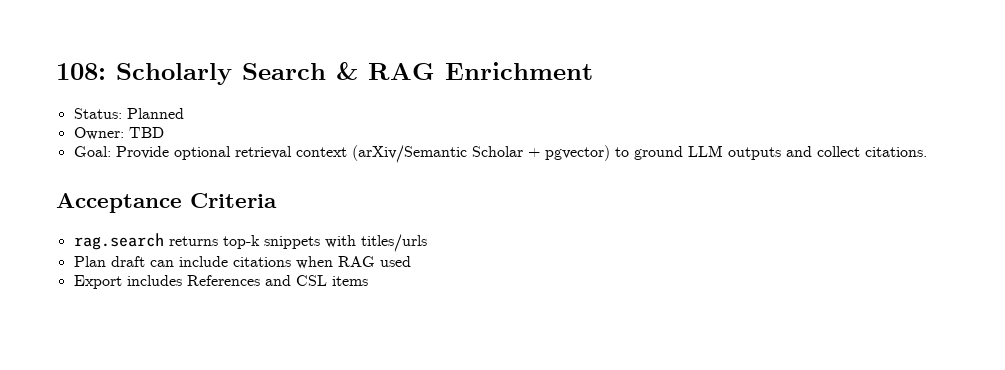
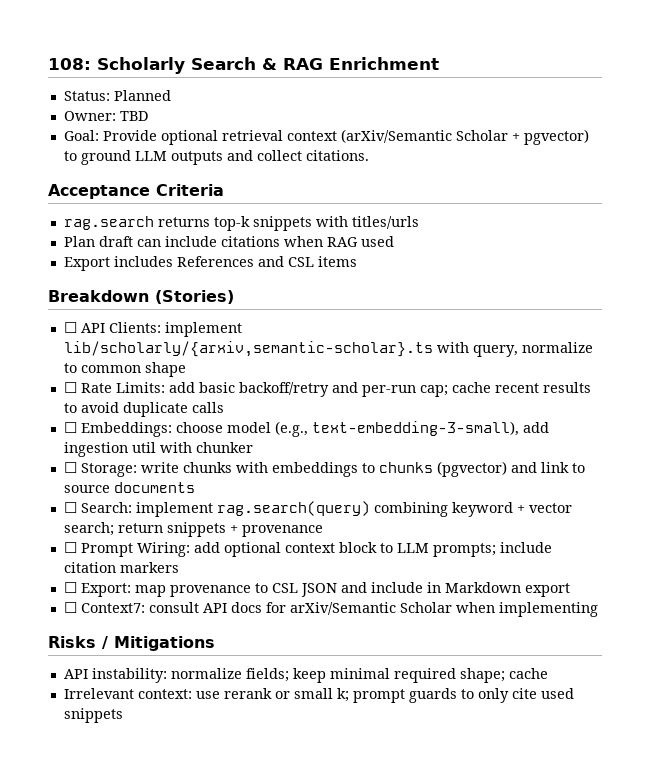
(368, 281) none -> [48,290,234,304] [63,322,242,337] [63,341,593,357] [63,362,186,377] [63,382,591,397] [63,402,224,417] [63,421,549,437] [63,442,253,457] [63,461,585,477] [63,482,195,493] [63,501,572,517] [63,522,323,537] [63,542,552,557] [63,562,179,573] [63,582,570,597] [63,602,598,617] [48,636,215,651] [63,668,548,683] [63,688,574,703] [63,708,123,723] // Breakdown (Stories) // ☐ API Clients: implement lib/scholarly/{arxiv,semantic-scholar}.ts with query, normalize to common shape // ☐ Rate Limits: add basic backoff/retry and per-run cap; cache recent results to avoid duplicate calls // ☐ Embeddings: choose model (e.g., text-embedding-3-small), add ingestion util with chunker // ☐ Storage: write chunks with embeddings to chunks (pgvector) and link to source documents // ☐ Search: implement rag.search(query) combining keyword + vector search; return snippets + provenance // ☐ Prompt Wiring: add optional context block to LLM prompts; include citation markers // ☐ Export: map provenance to CSL JSON and include in Markdown export // ☐ Context7: consult API docs for arXiv/Semantic Scholar when implementing // Risks / Mitigations // API instability: normalize fields; keep minimal required shape; cache // Irrelevant context: use rerank or small k; prompt guards to only cite used snippets

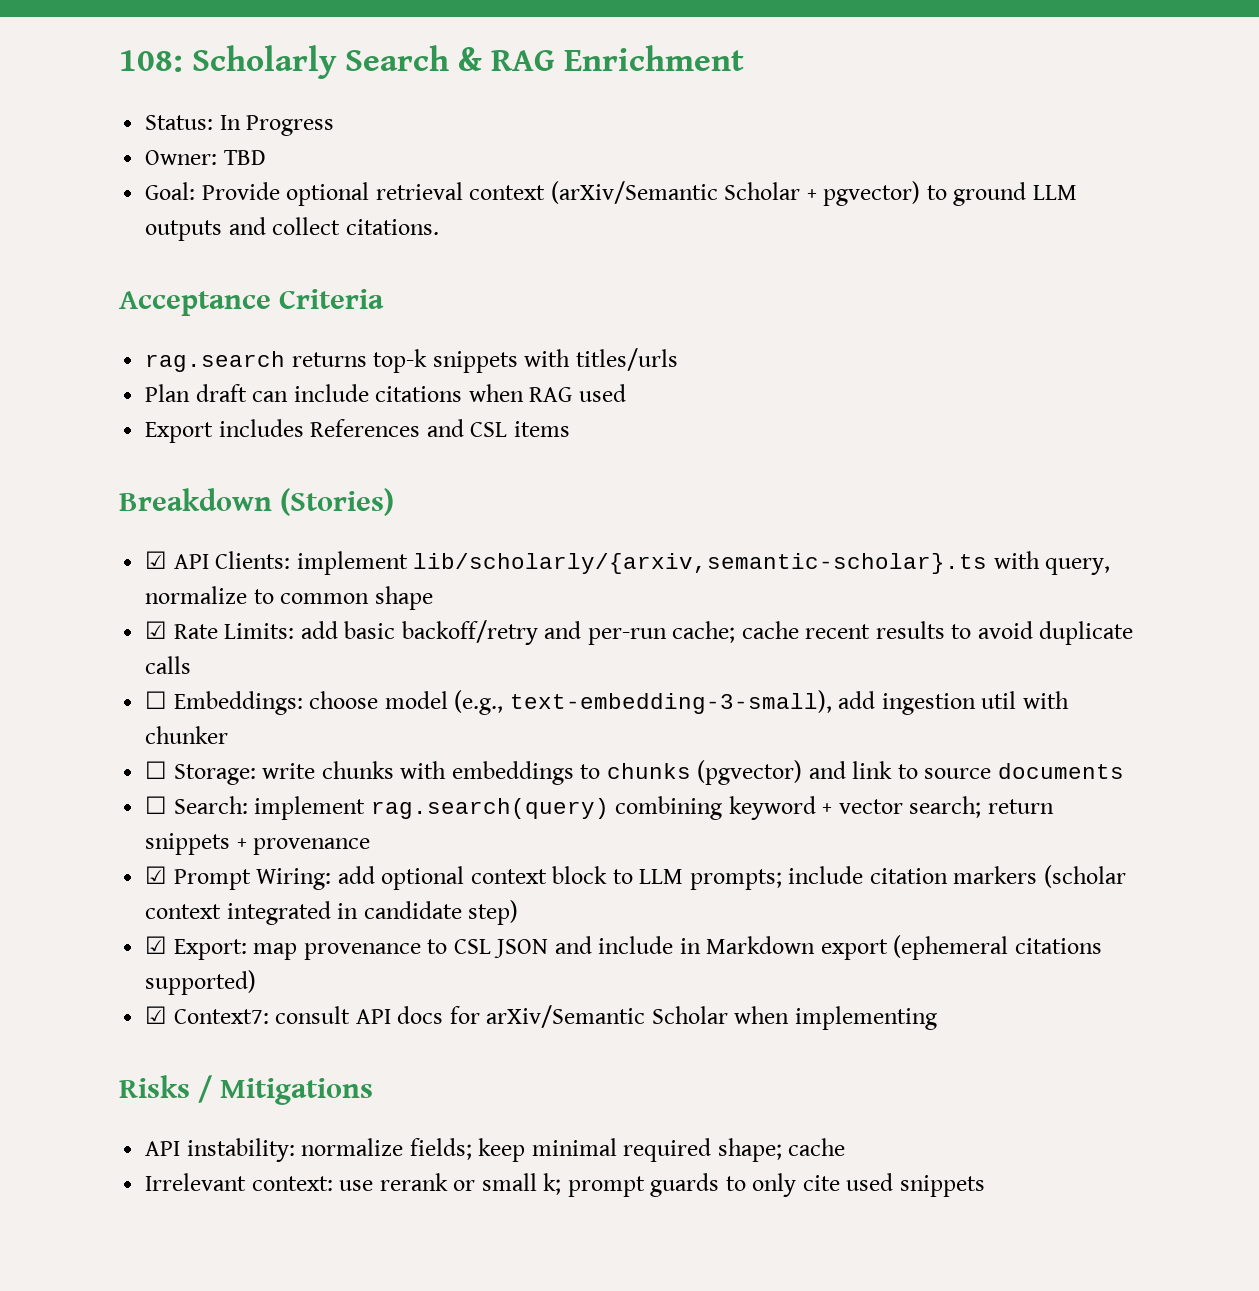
[113,90,171,101] Planned -> [219,115,335,136] In Progress
[63,322,77,333] ☐ -> [145,551,168,569] ☑
[63,382,77,393] ☐ -> [145,621,168,639] ☑
[419,385,448,397] cap; -> [672,621,736,643] cache;
[63,542,77,553] ☐ -> [145,866,168,884] ☑
[63,582,77,593] // ☐ -> [1043,865,1126,888] [145,900,519,925] [145,936,168,954] (scholar context integrated in candidate step) // ☑
[63,602,77,613] // ☐ -> [893,935,1102,960] [145,970,257,995] [145,1006,168,1024] (ephemeral citations supported) // ☑

